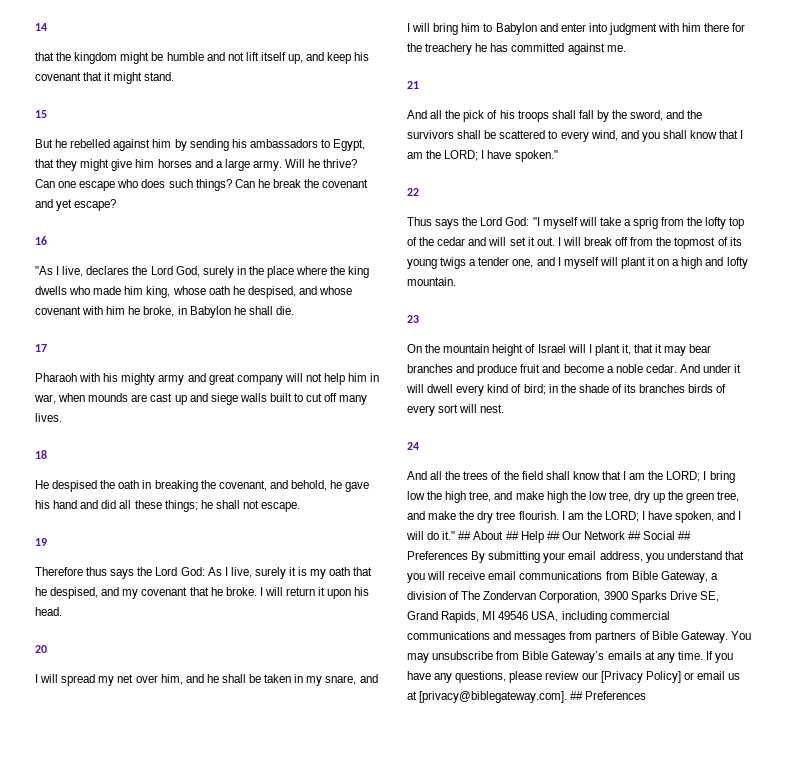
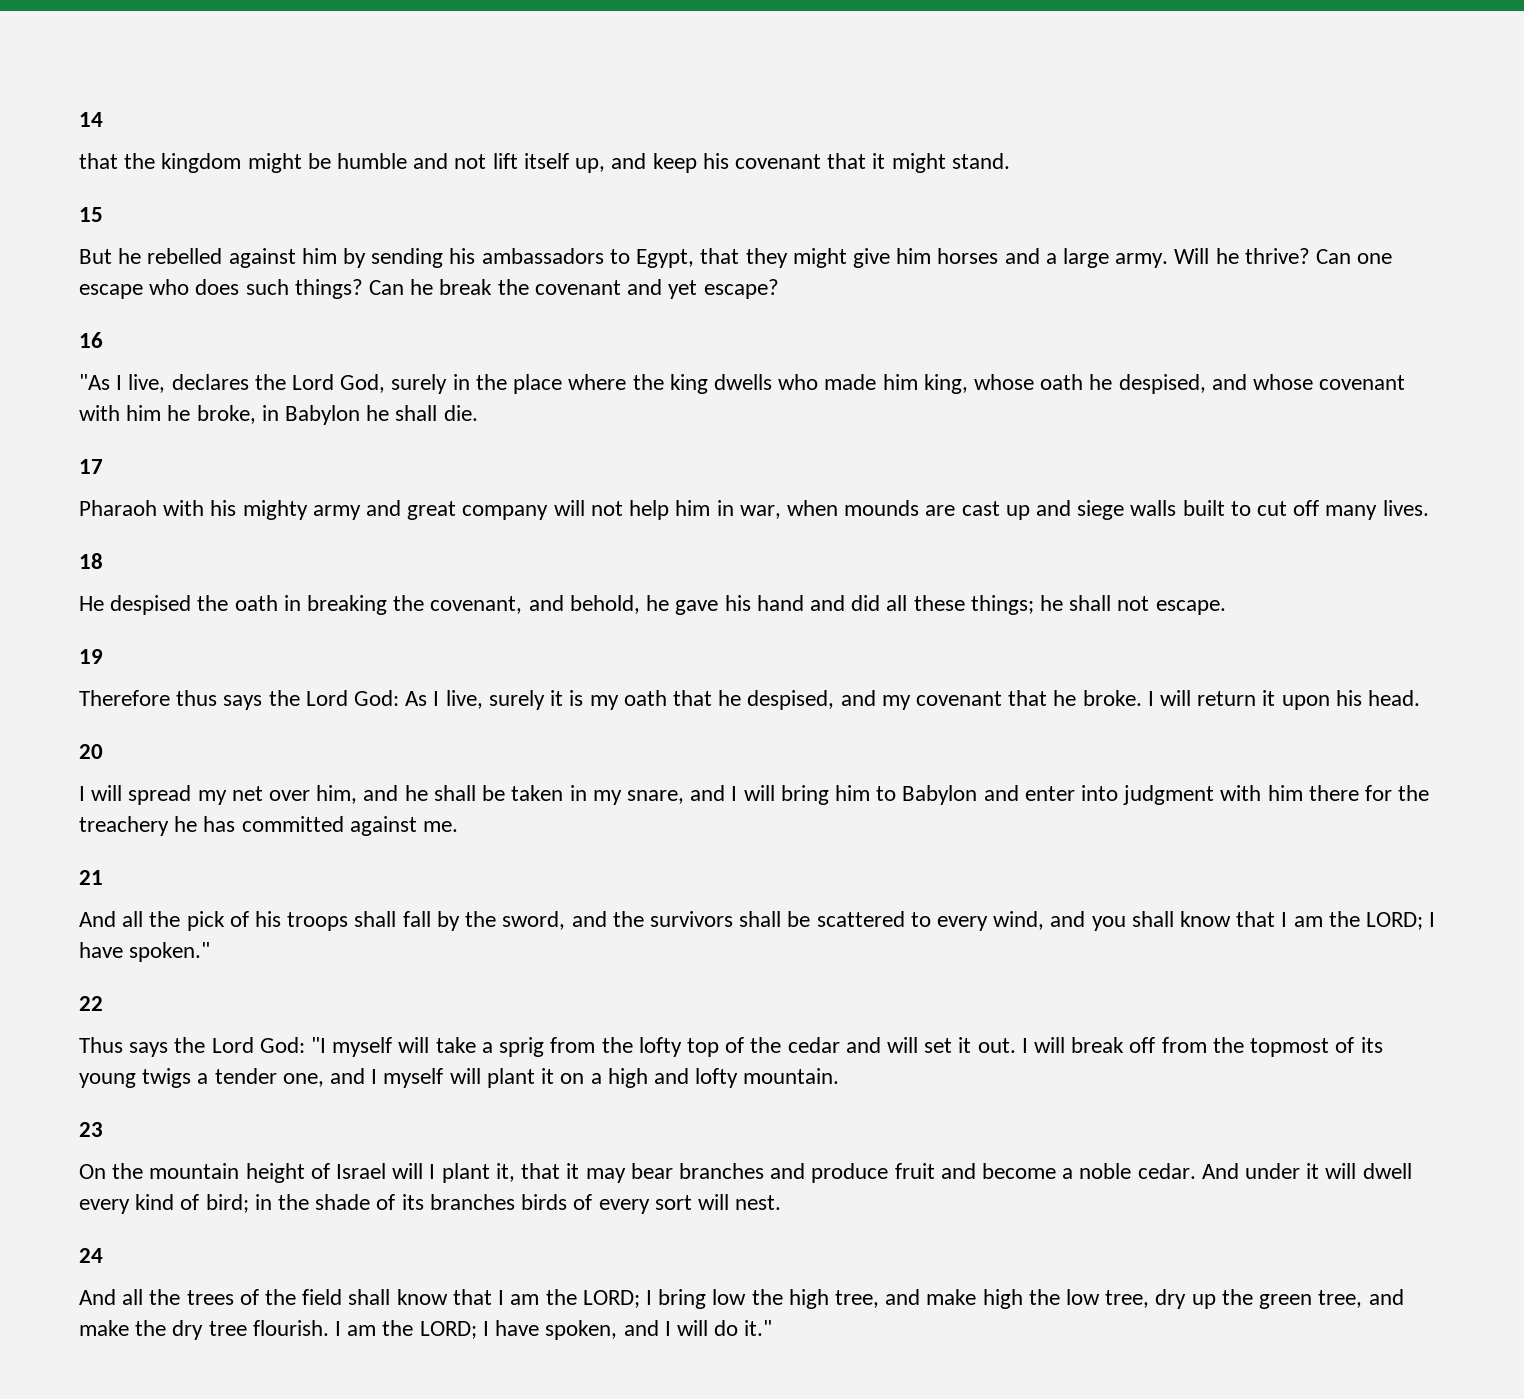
[458,531,692,543] [407,551,744,563] [407,571,718,583] [407,591,719,603] [407,611,670,623] [407,631,751,643] [407,651,734,663] [407,671,741,683] [407,691,647,703] ## About ## Help ## Our Network ## Social ## Preferences By submitting your email address, you understand that you will receive email communications from Bible Gateway, a division of The Zondervan Corporation, 3900 Sparks Drive SE, Grand Rapids, MI 49546 USA, including commercial communications and messages from partners of Bible Gateway. You may unsubscribe from Bible Gateway’s emails at any time. If you have any questions, please review our [Privacy Policy] or email us at [privacy@biblegateway.com]. ## Preferences -> (773, 1328) none

